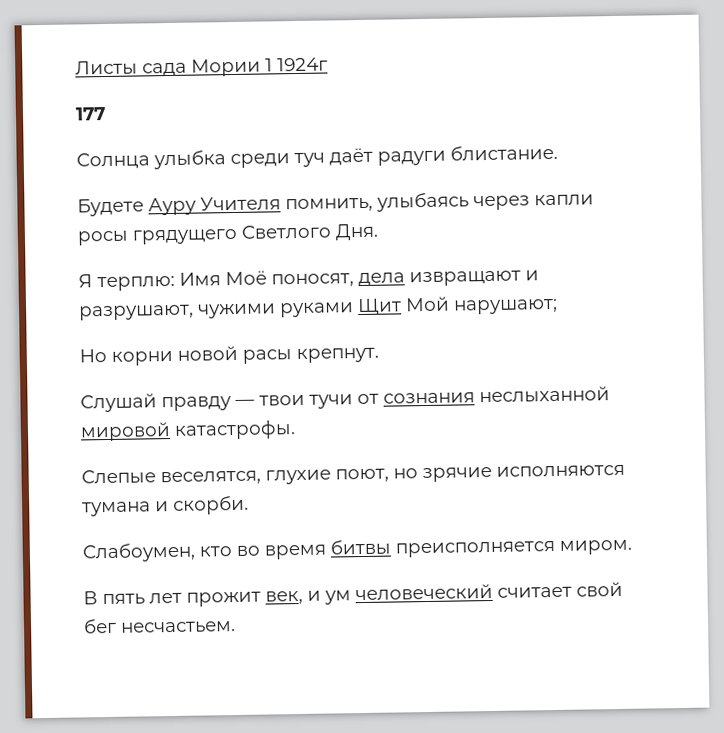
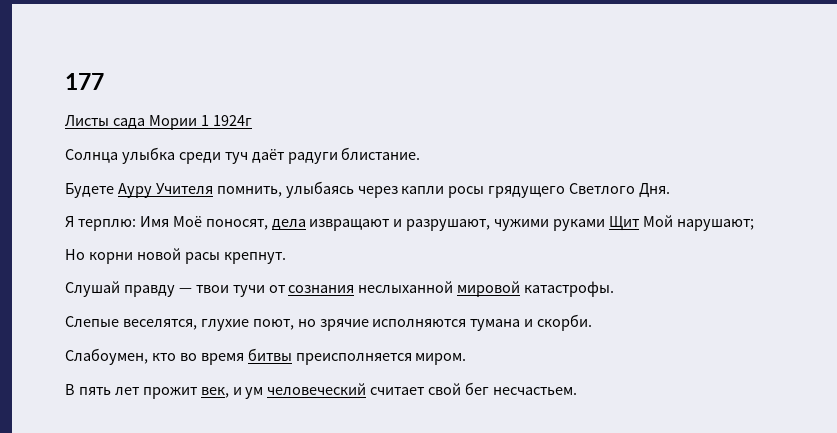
(75, 68) none -> [65,73,104,90] 177 //
[75,107,106,121] // 177 -> (252, 120) none

